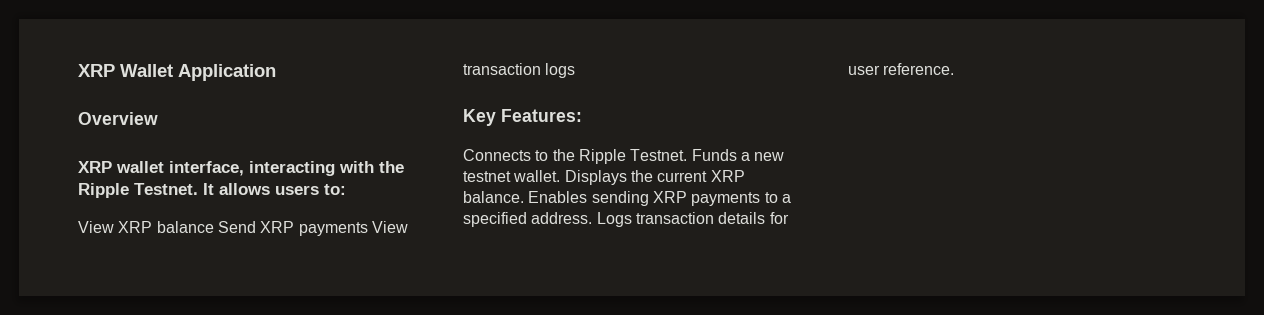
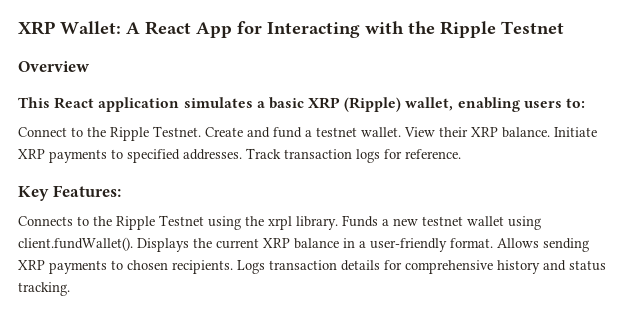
[78,64,276,81] [78,112,158,125] [78,161,404,176] [78,183,346,198] [78,221,408,236] XRP Wallet Application // Overview // XRP wallet interface, interacting with the Ripple Testnet. It allows users to: // View XRP balance Send XRP payments View -> [18,21,564,38] [18,61,90,72] [18,97,586,112] [18,126,597,141] [18,148,281,163] XRP Wallet: A React App for Interacting with the Ripple Testnet // Overview // This React application simulates a basic XRP (Ripple) wallet, enabling users to: // Connect to the Ripple Testnet. Create and fund a testnet wallet. View their XRP balance. Initiate XRP payments to specified addresses. Track
(576, 70) none -> [384,149,461,159] for reference.
[630,149,688,161] Testnet. -> [159,215,338,230] Testnet using the xrpl library.
[513,170,561,182] wallet. -> [467,216,541,230] [18,237,133,251] wallet using client.fundWallet().
[463,191,588,203] balance. Enables -> [294,238,539,252] balance in a user-friendly format. Allows
[781,194,791,203] [463,212,593,227] a specified address. -> [127,260,233,274] chosen recipients.
[848,63,955,75] user reference. -> [405,260,606,274] [18,282,70,296] comprehensive history and status tracking.

